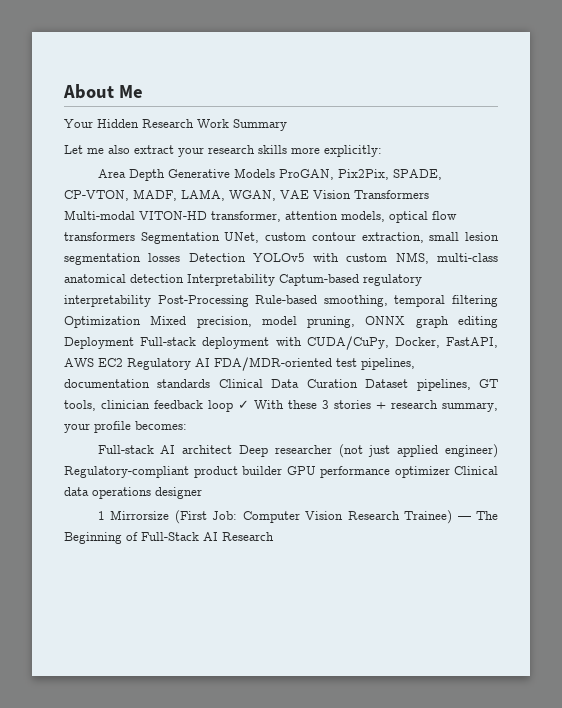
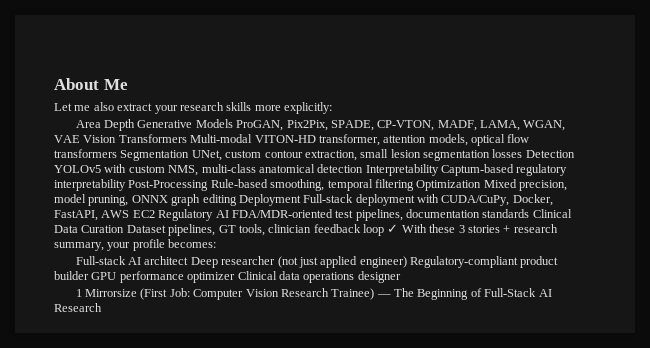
[64,119,287,131] // Your Hidden Research Work Summary -> (128, 84) none

